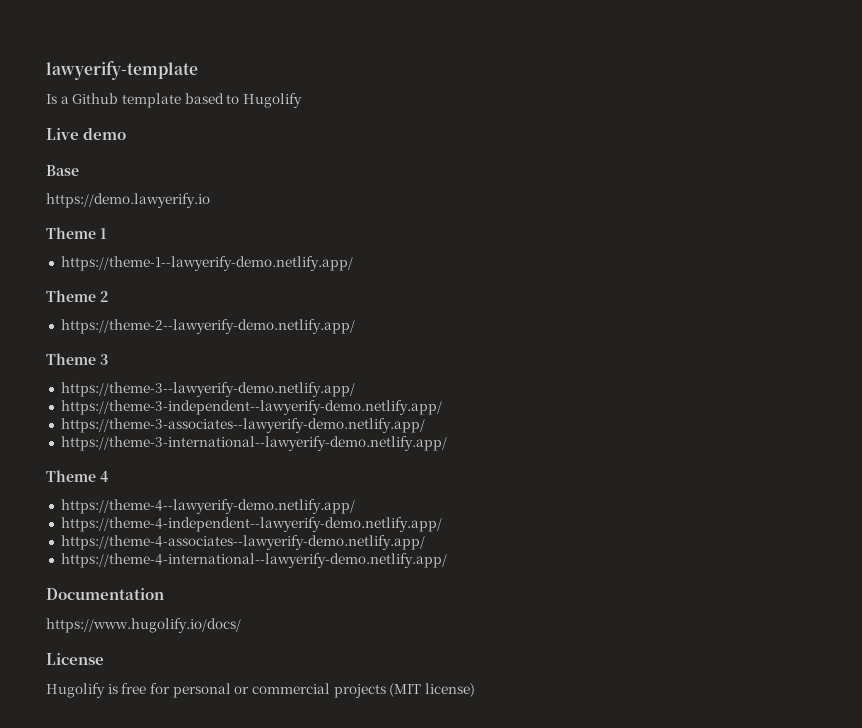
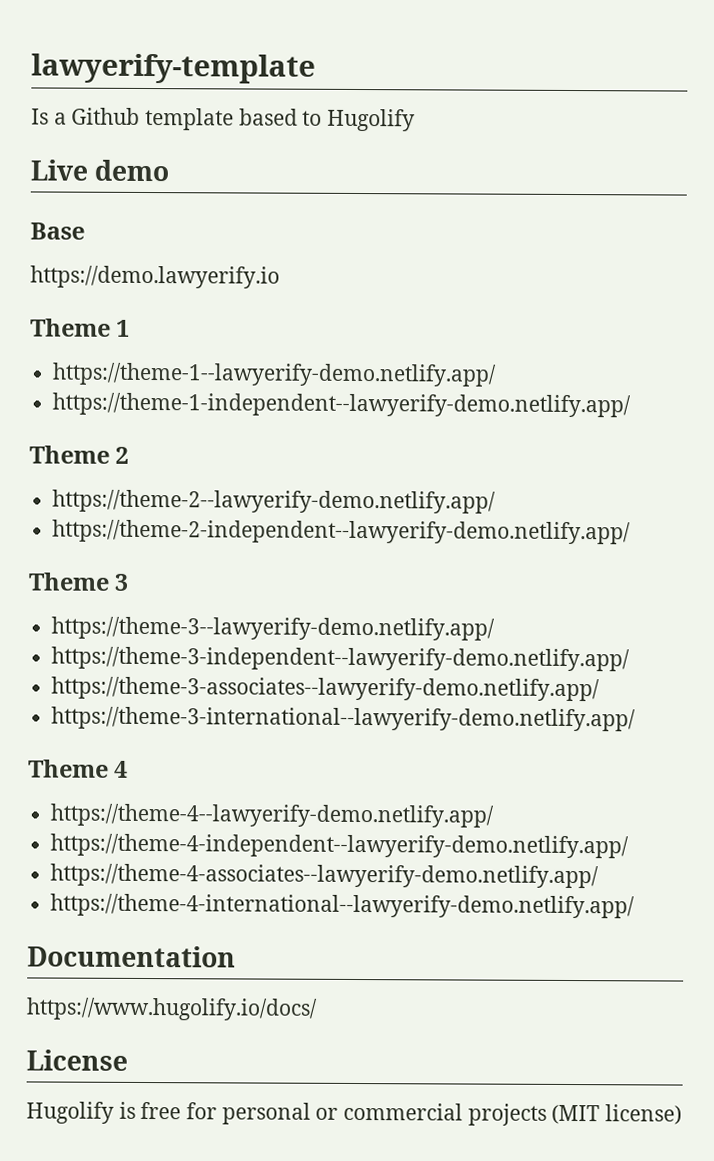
(353, 263) none -> [52,392,632,418] // https://theme-1-independent--lawyerify-demo.netlify.app/
(355, 326) none -> [52,519,632,545] // https://theme-2-independent--lawyerify-demo.netlify.app/

